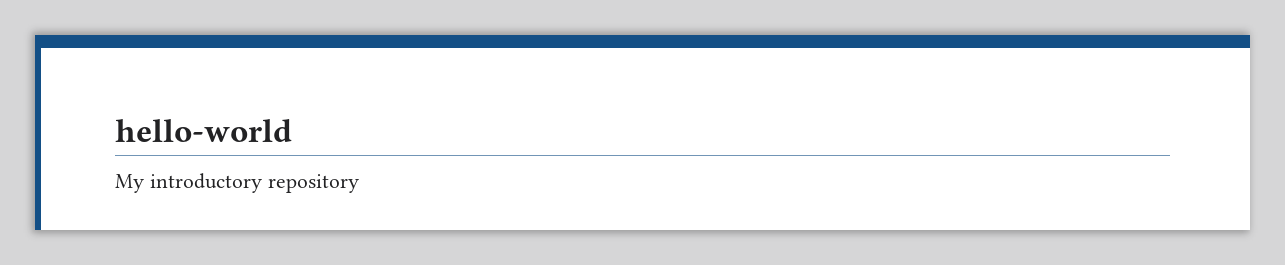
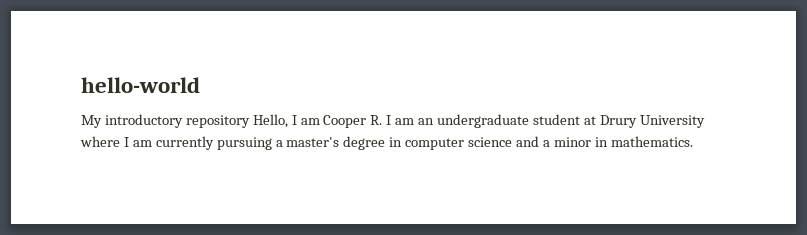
(359, 183) none -> [252,114,705,128] [80,136,693,150] Hello, I am Cooper R. I am an undergraduate student at Drury University where I am currently pursuing a master's degree in computer science and a minor in mathematics.

